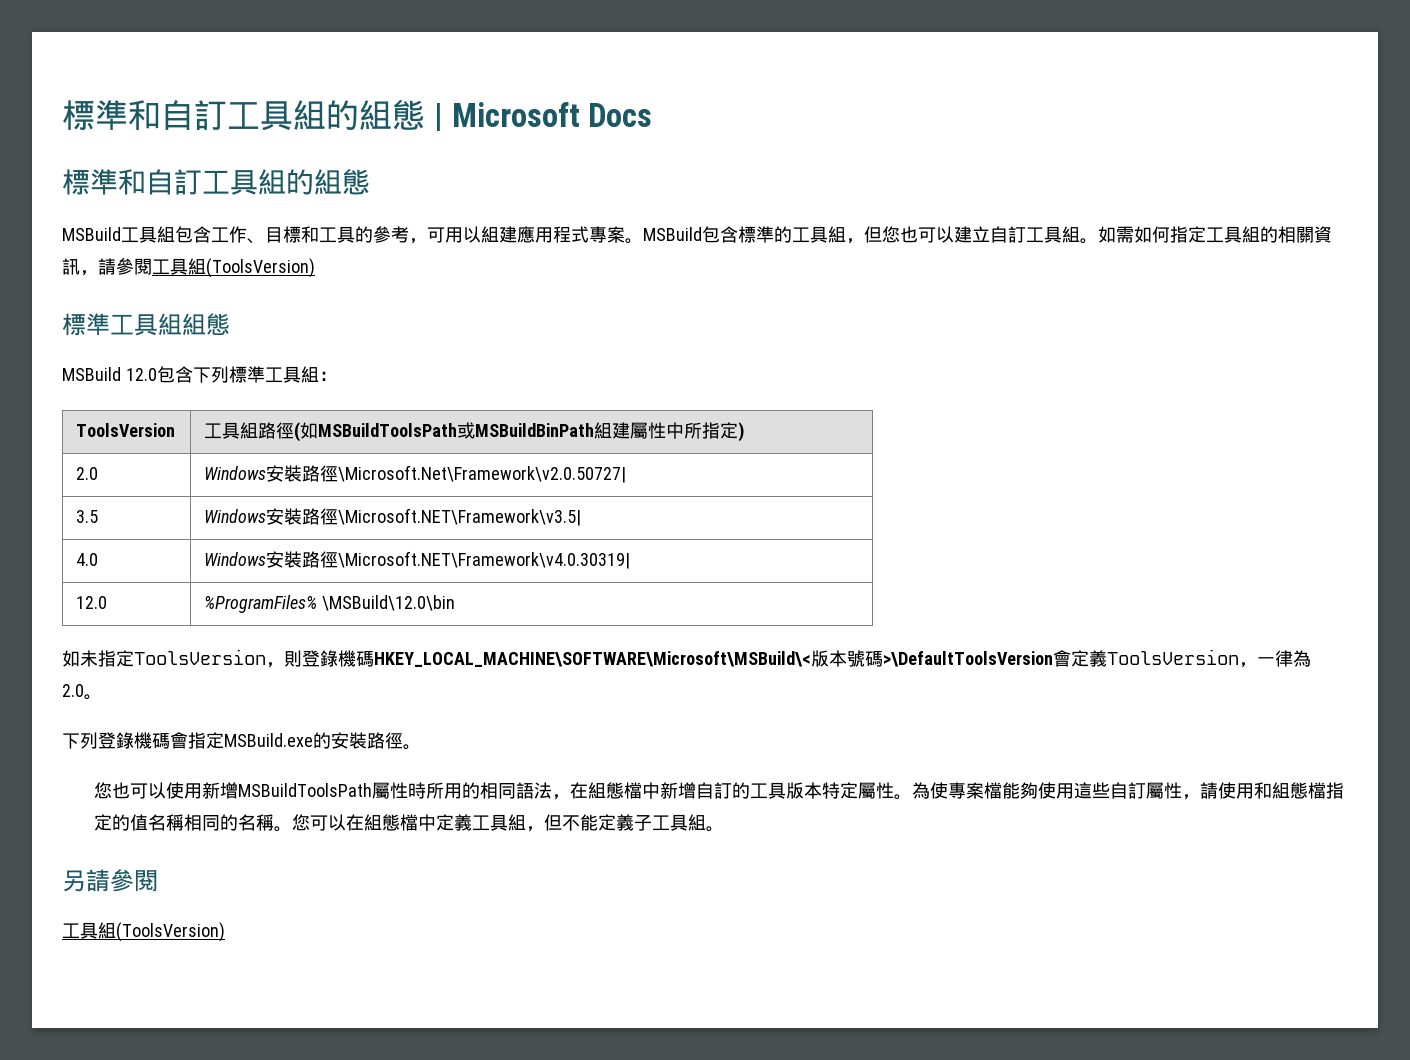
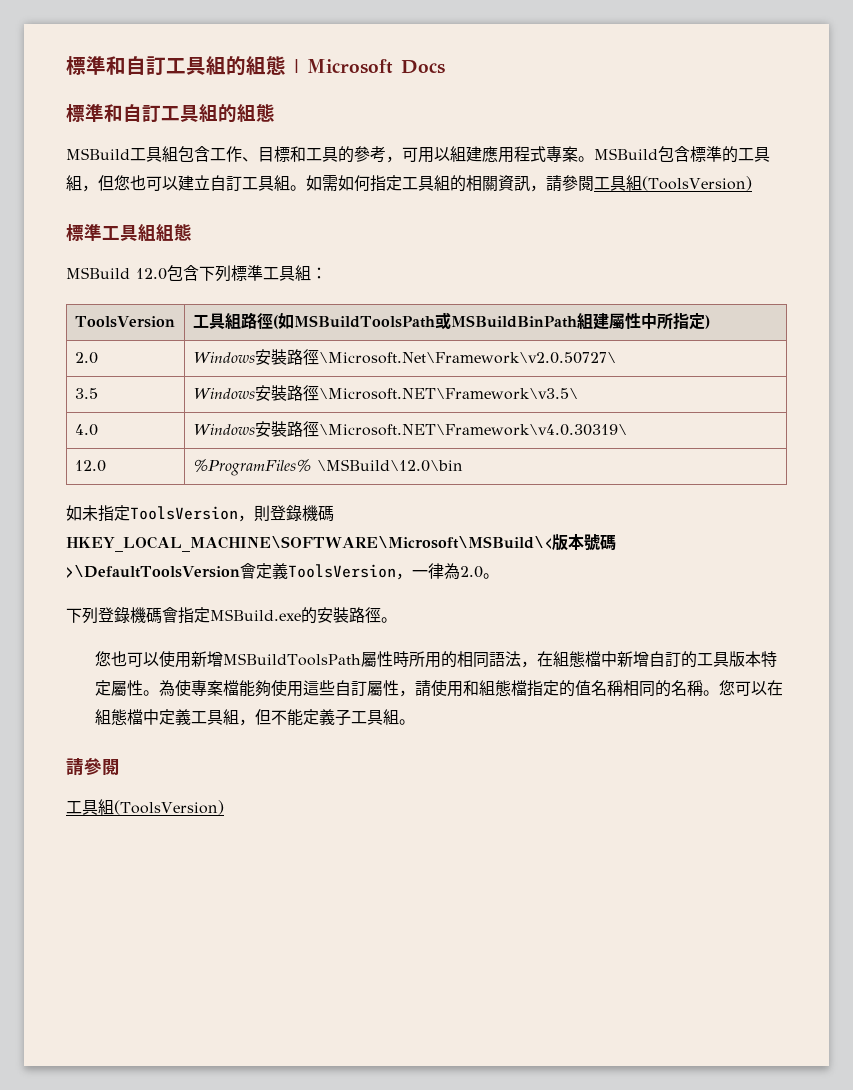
[338,465,627,483] \Microsoft.Net\Framework\v2.0.50727| -> [318,352,616,364] \Microsoft.Net\Framework\v2.0.50727\
[338,508,582,526] \Microsoft.NET\Framework\v3.5| -> [318,388,578,400] \Microsoft.NET\Framework\v3.5\
[338,551,631,569] \Microsoft.NET\Framework\v4.0.30319| -> [318,424,627,436] \Microsoft.NET\Framework\v4.0.30319\
[62,870,86,892] 另 -> (416, 722) none

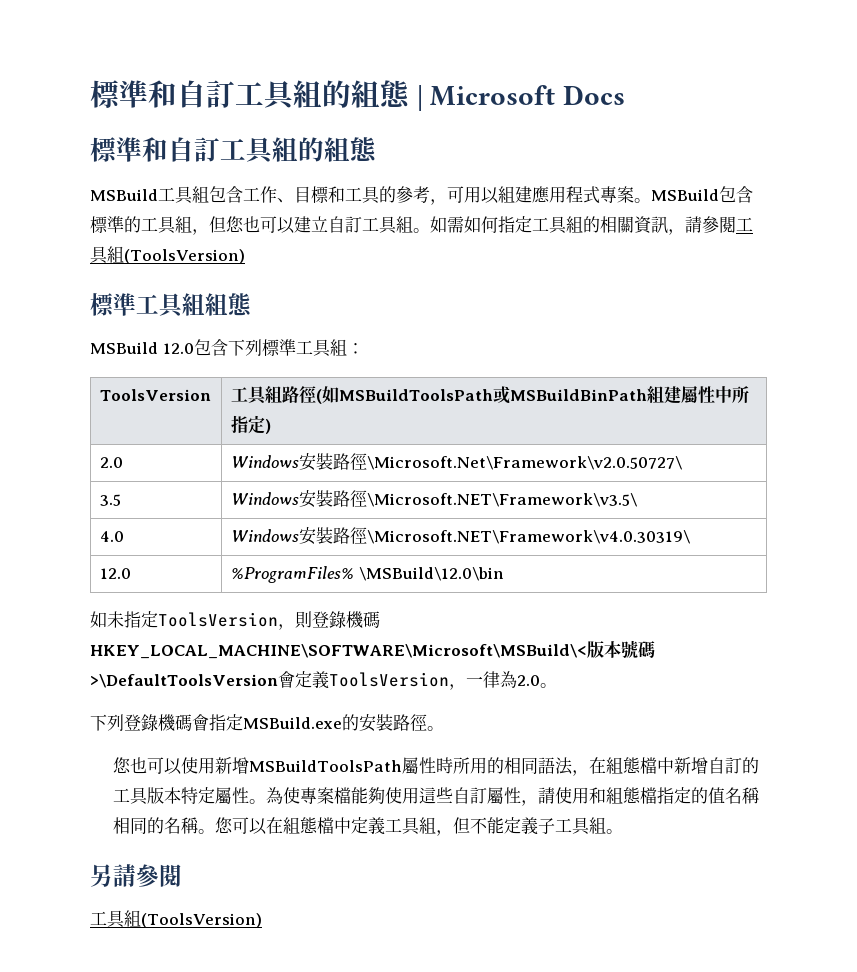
(416, 722) none -> [90,864,113,887] 另

